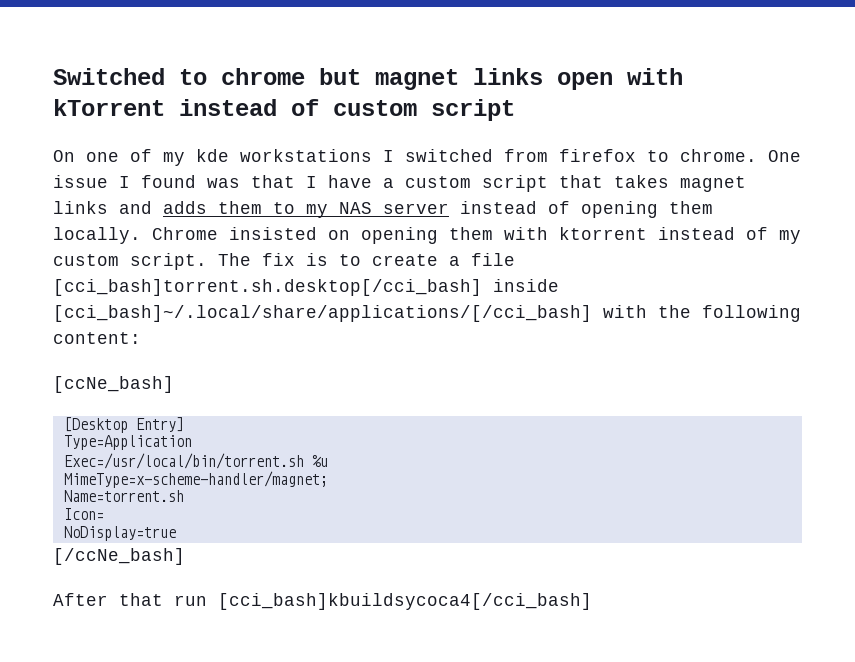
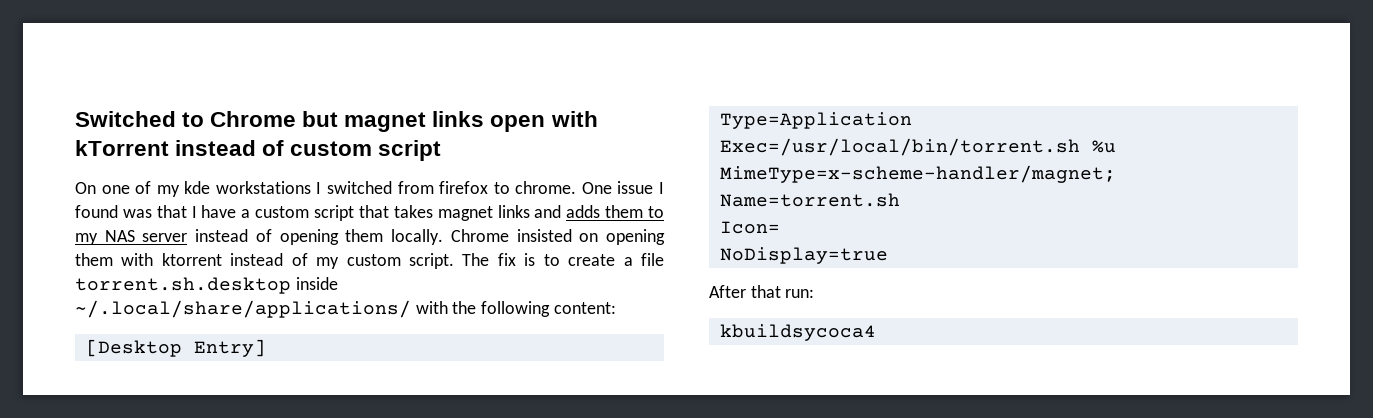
[221,68,305,85] chrome -> [210,111,297,127] Chrome
[53,279,559,296] [53,305,592,322] [cci_bash]torrent.sh.desktop[/cci_bash] inside [cci_bash]~/.local/share/applications/[/cci_bash] -> [75,277,338,294] [75,300,411,318] torrent.sh.desktop inside ~/.local/share/applications/
[53,376,174,393] // [ccNe_bash] -> (616, 308) none
[53,548,185,565] // [/ccNe_bash] -> (888, 255) none
[174,593,592,610] run [cci_bash]kbuildsycoca4[/cci_bash] -> [785,289,815,298] [719,324,876,341] run: // kbuildsycoca4

